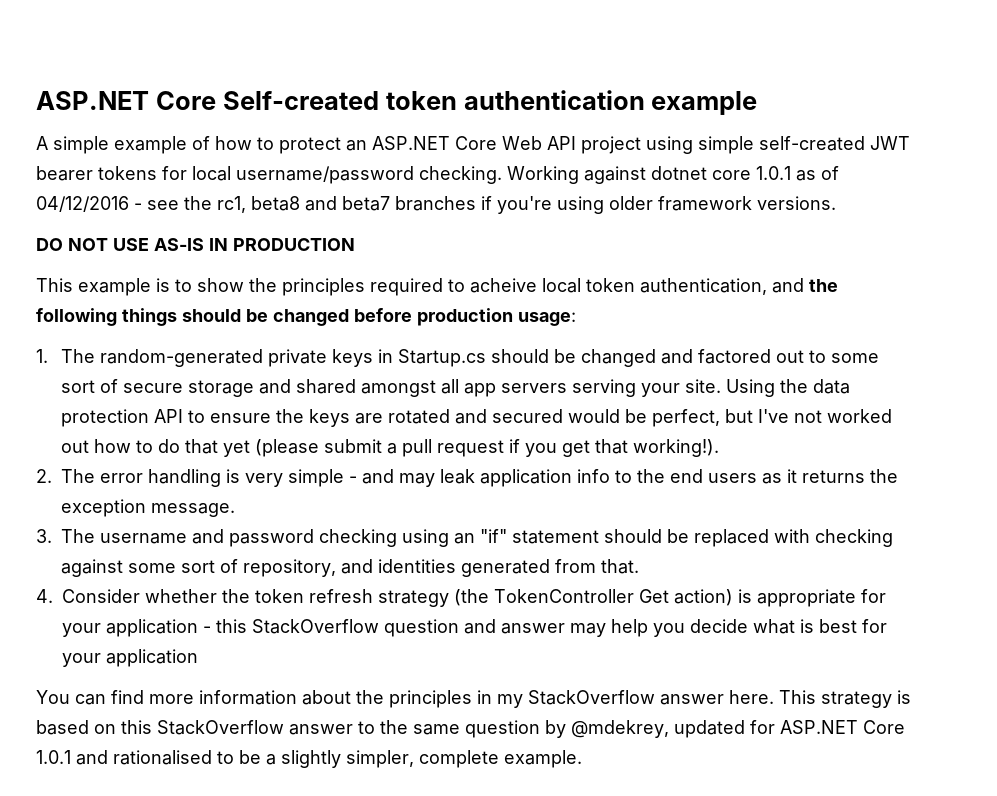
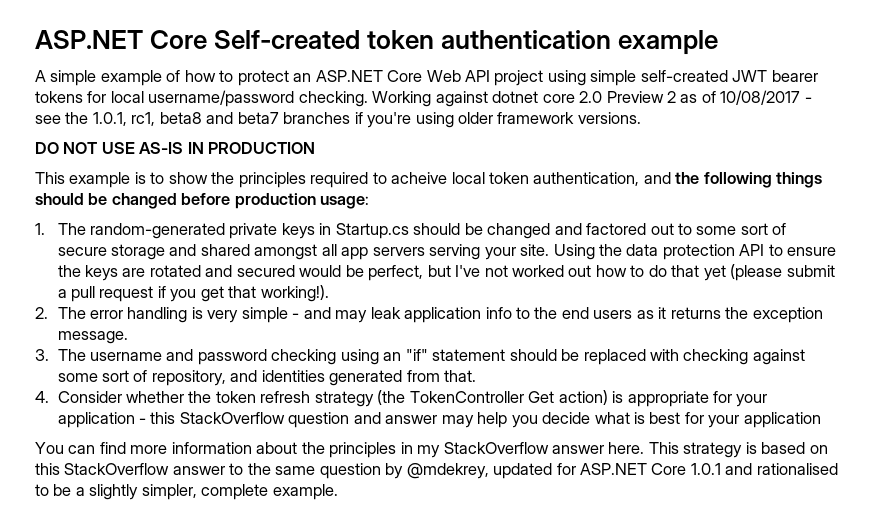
[756,166,791,180] 1.0.1 -> [579,91,677,103] 2.0 Preview 2
[36,196,129,212] 04/12/2016 -> [720,90,801,105] 10/08/2017
(212, 203) none -> [92,112,127,126] 1.0.1,

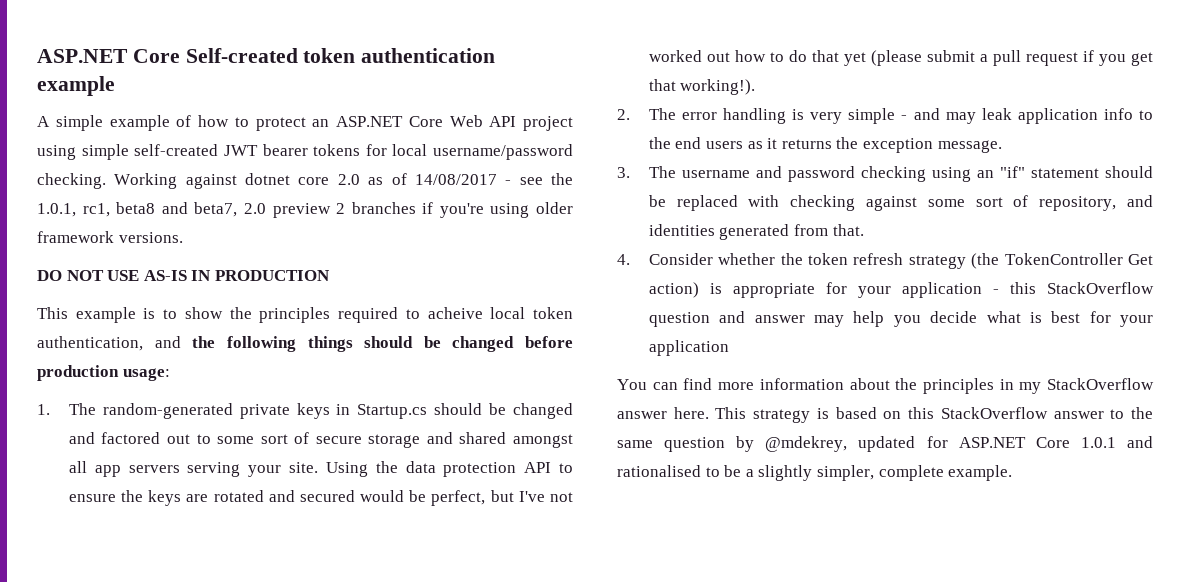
[606,91,677,103] Preview 2 -> (360, 179) none
[720,90,801,105] 10/08/2017 -> [414,174,497,185] 14/08/2017
[237,112,279,124] beta7 -> [194,202,346,218] beta7, 2.0 preview 2

